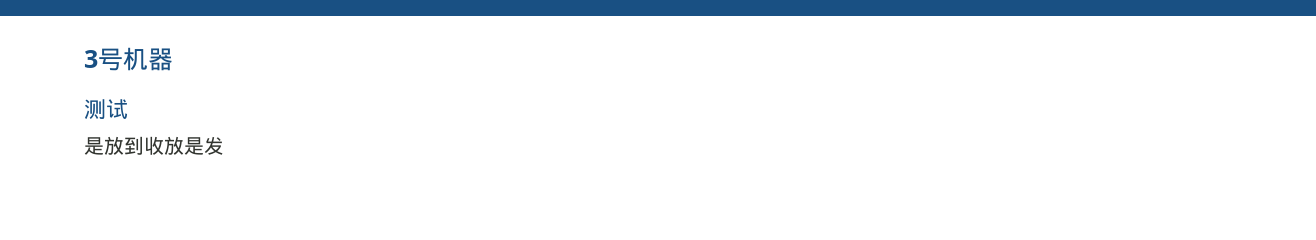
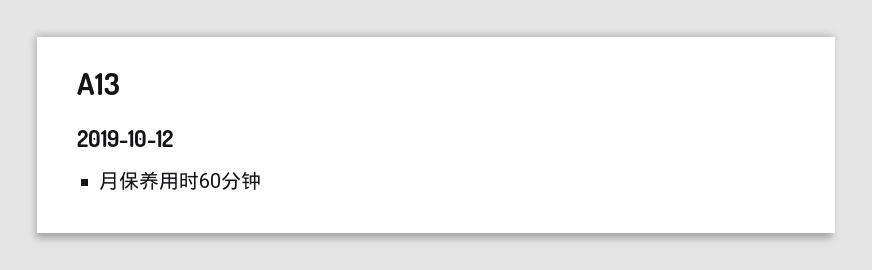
[84,47,173,71] [84,99,128,120] [84,136,224,155] 3号机器 // 测试 // 是放到收放是发 -> [77,73,120,95] [77,130,173,147] [99,171,261,190] A13 // 2019-10-12 // 月保养用时60分钟

